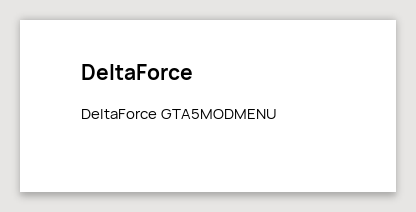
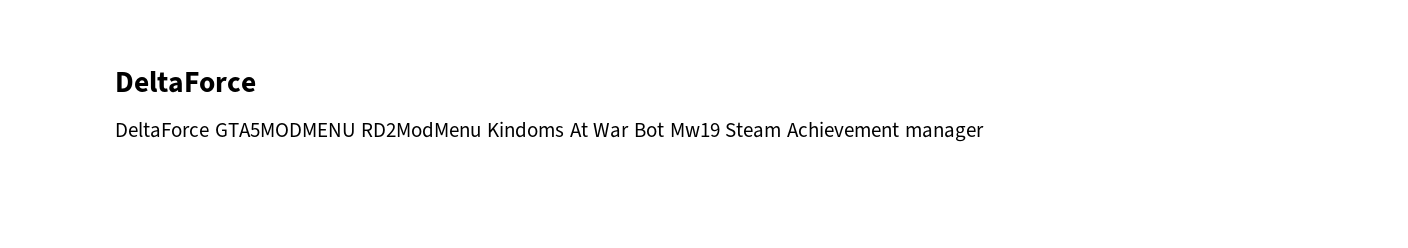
(278, 114) none -> [361,121,984,142] RD2ModMenu Kindoms At War Bot Mw19 Steam Achievement manager

